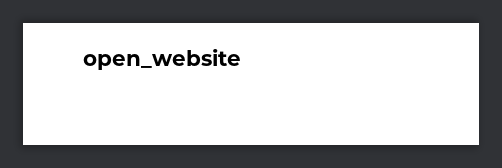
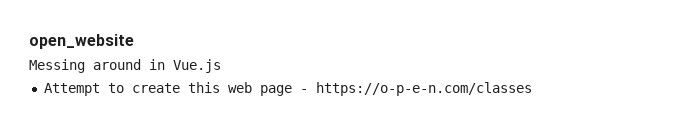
(241, 59) none -> [29,59,221,73] [43,82,532,96] // Messing around in Vue.js // Attempt to create this web page - https://o-p-e-n.com/classes

